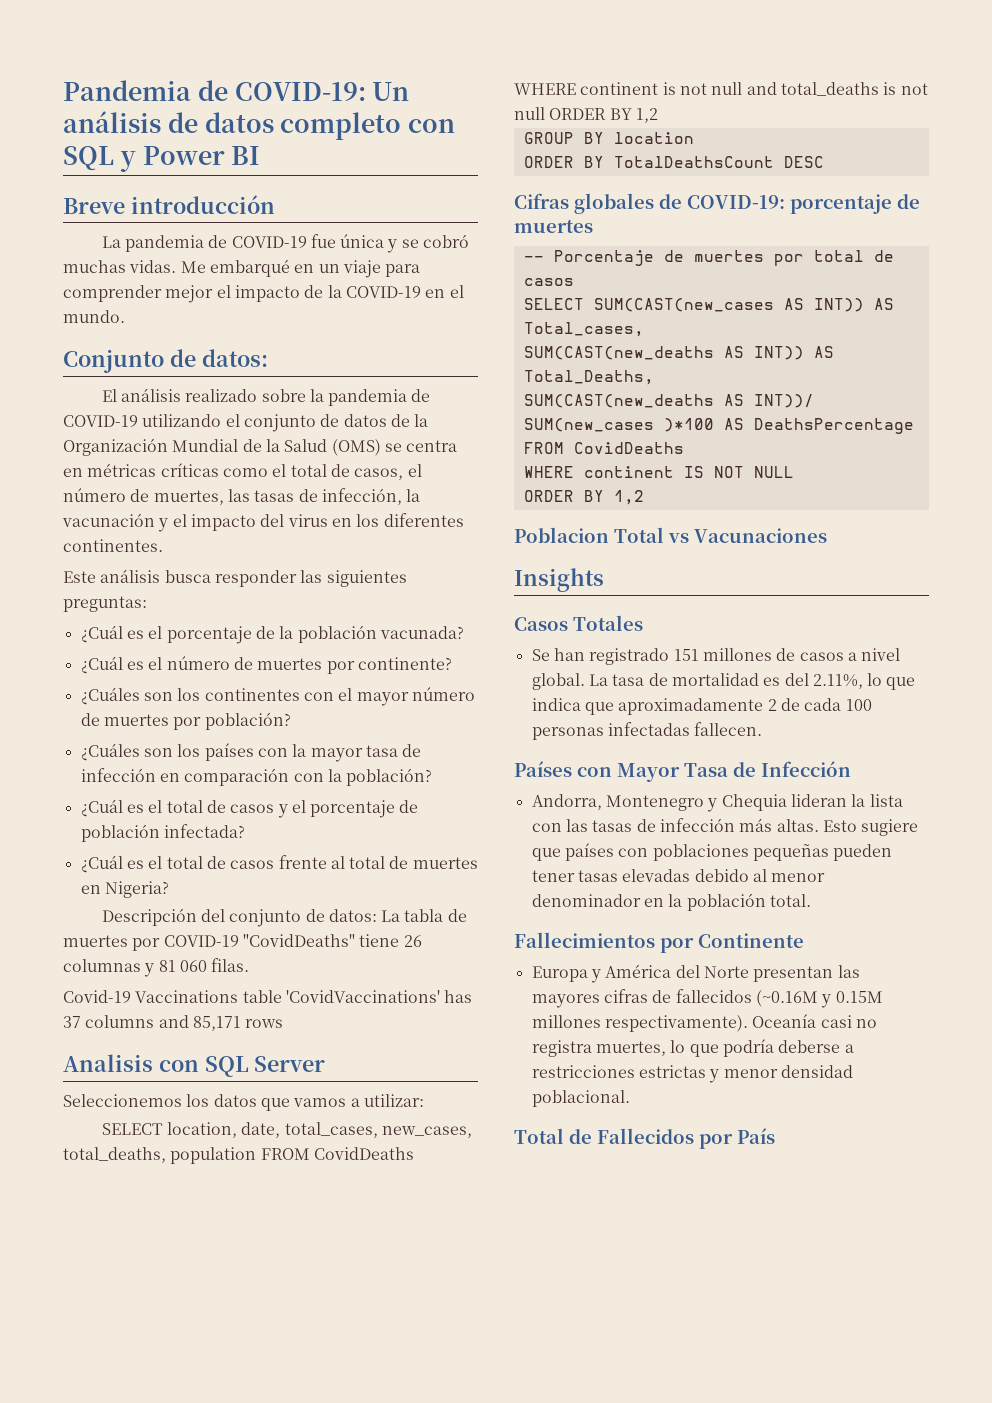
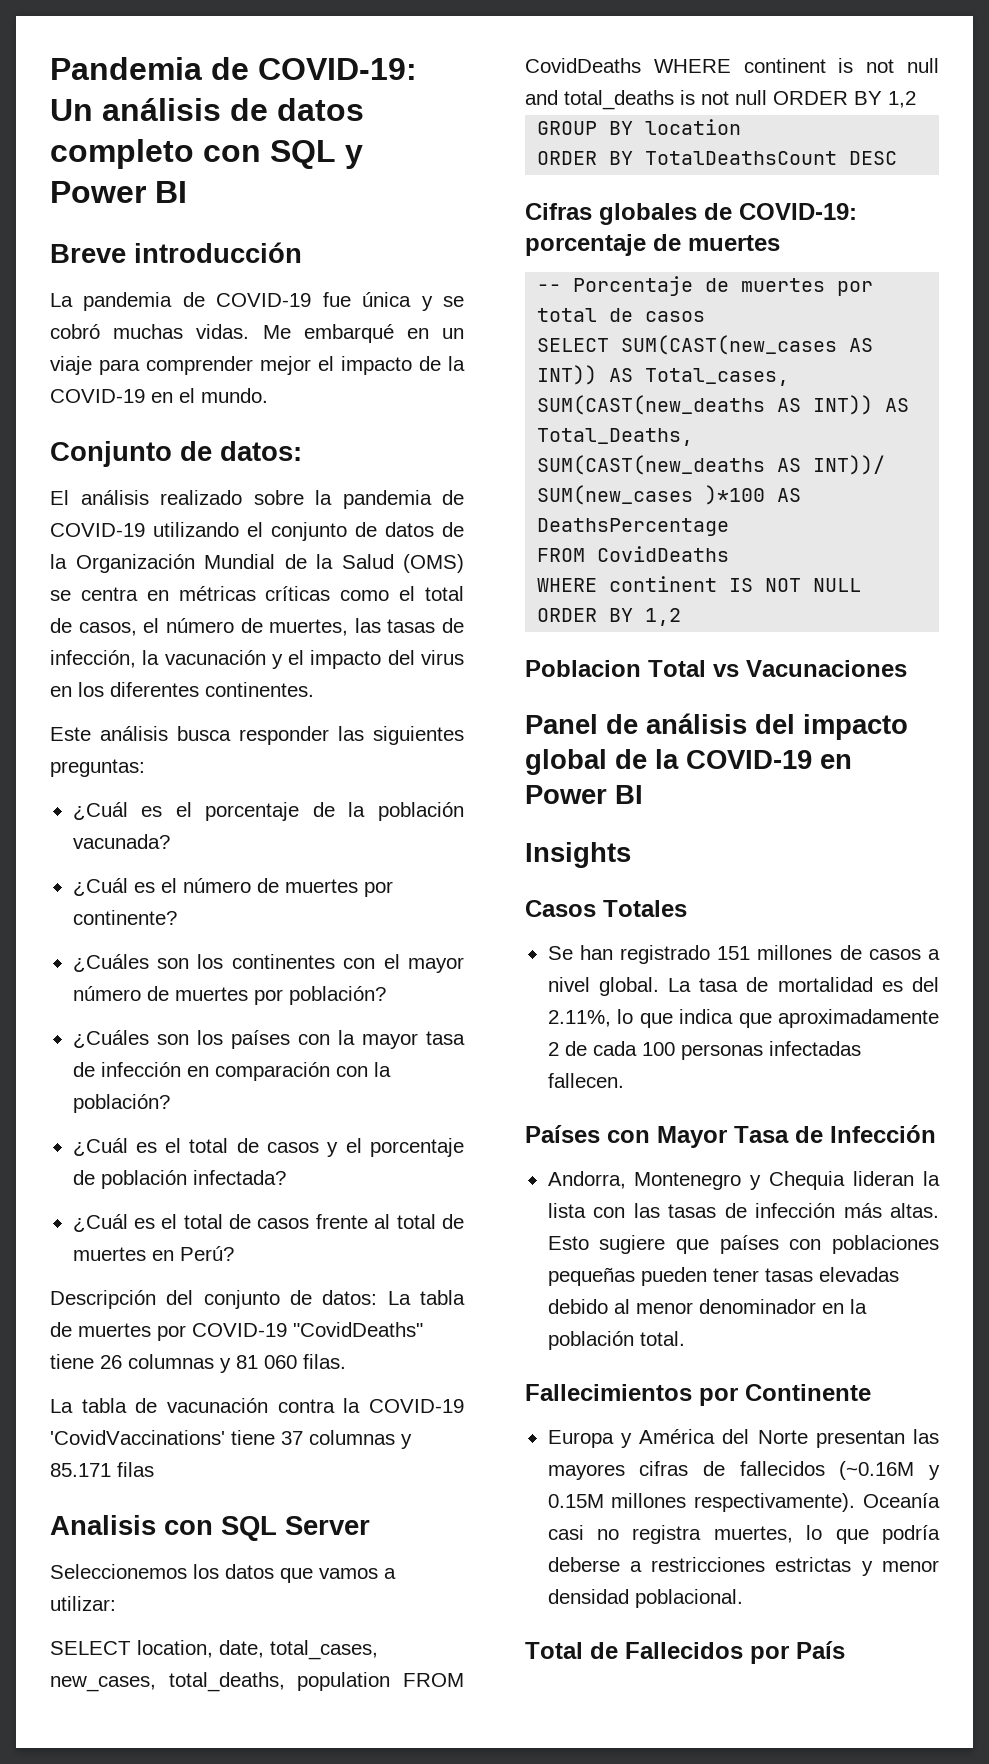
[104,881,169,898] Nigeria? -> [179,1246,234,1261] Perú?
[63,990,473,1003] [63,1015,284,1031] Covid-19 Vaccinations table 'CovidVaccinations' has 37 columns and 85,171 rows -> [50,1398,464,1413] [50,1430,412,1449] [50,1462,154,1477] La tabla de vacunación contra la COVID-19 'CovidVaccinations' tiene 37 columnas y 85.171 filas
(827, 535) none -> [525,713,908,740] [525,749,852,775] [525,785,643,804] // Panel de análisis del impacto global de la COVID-19 en Power BI

